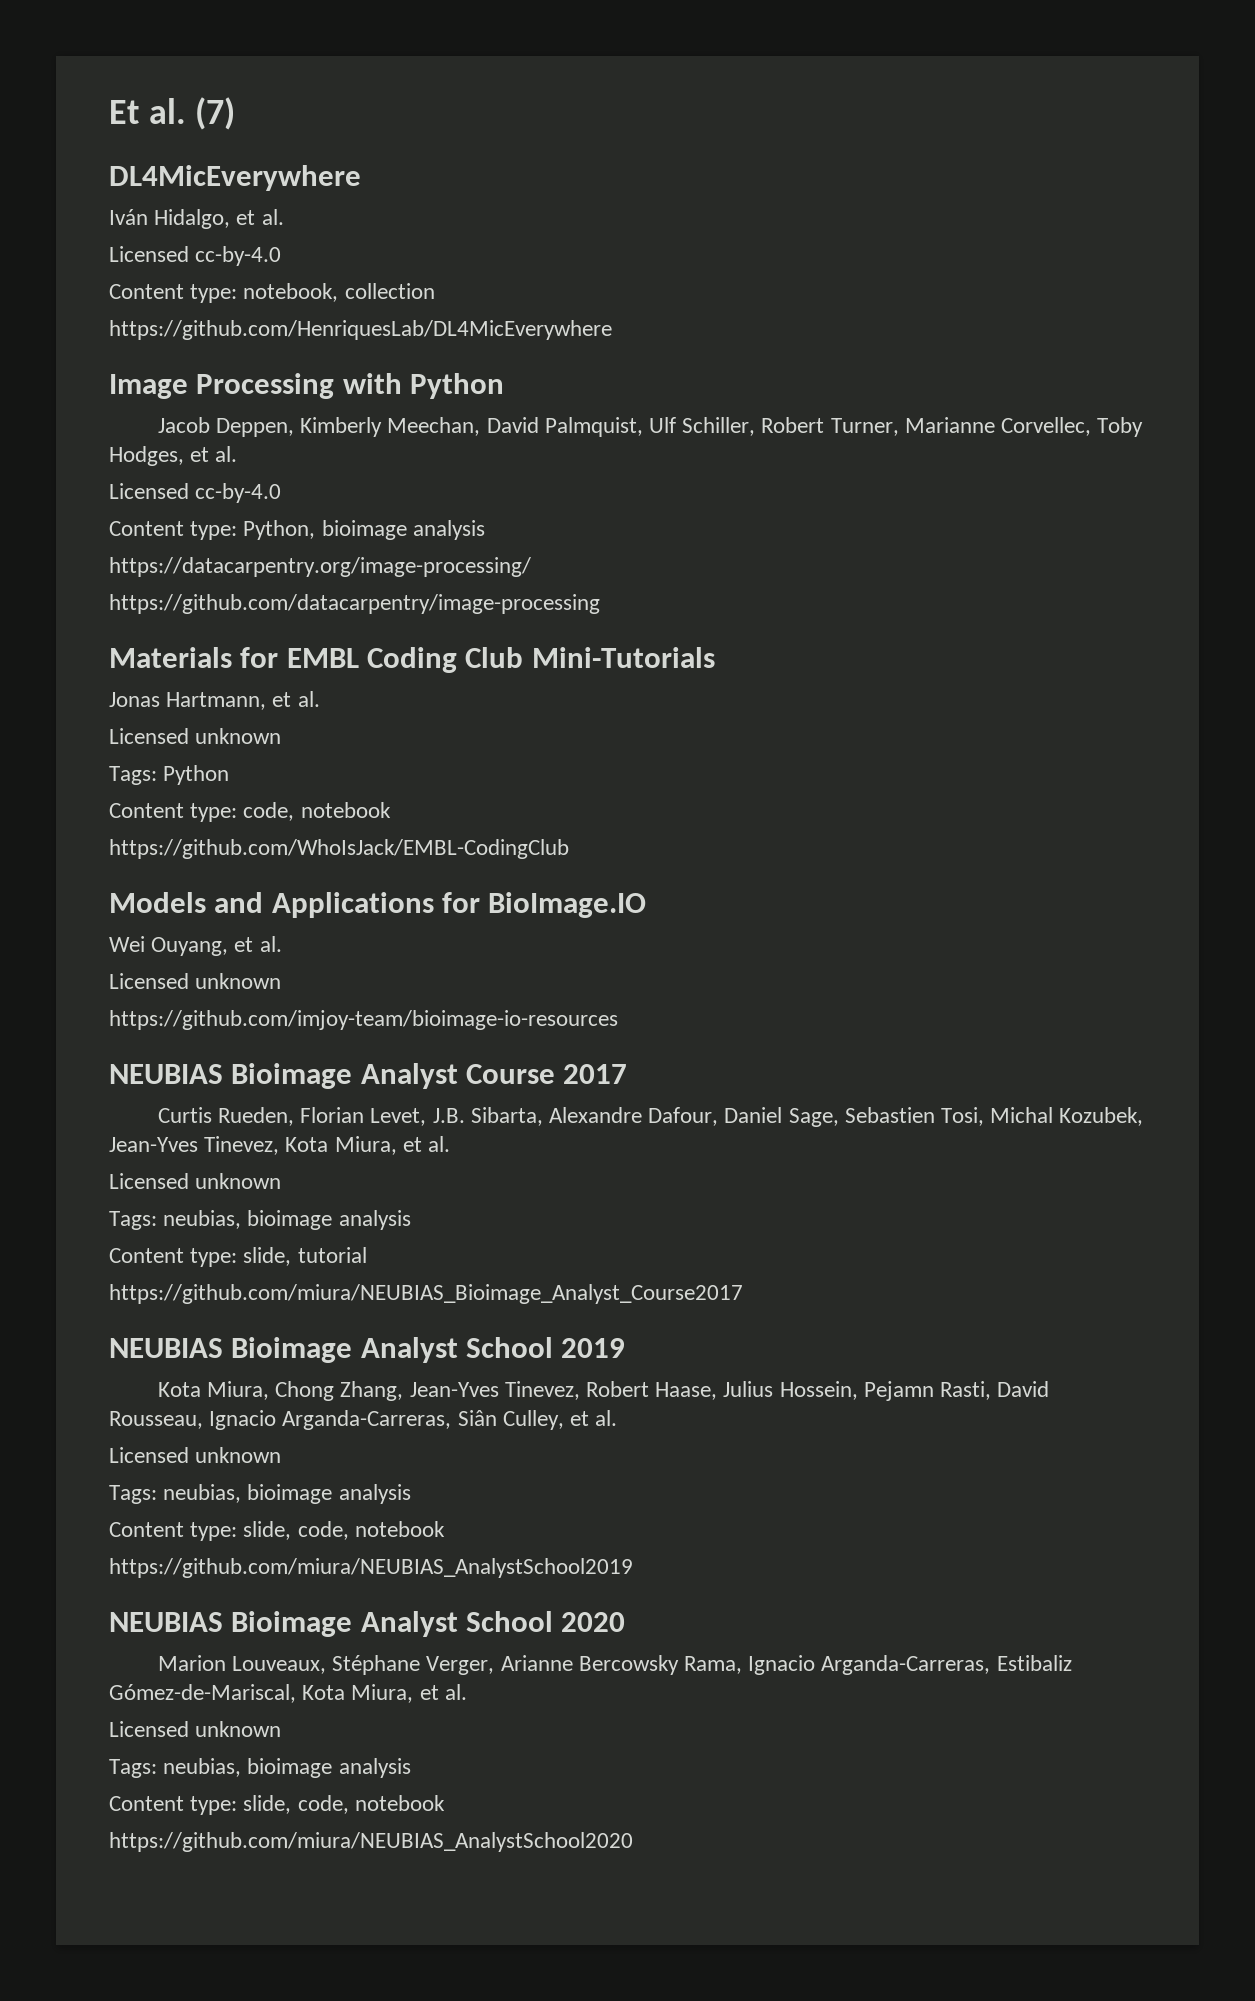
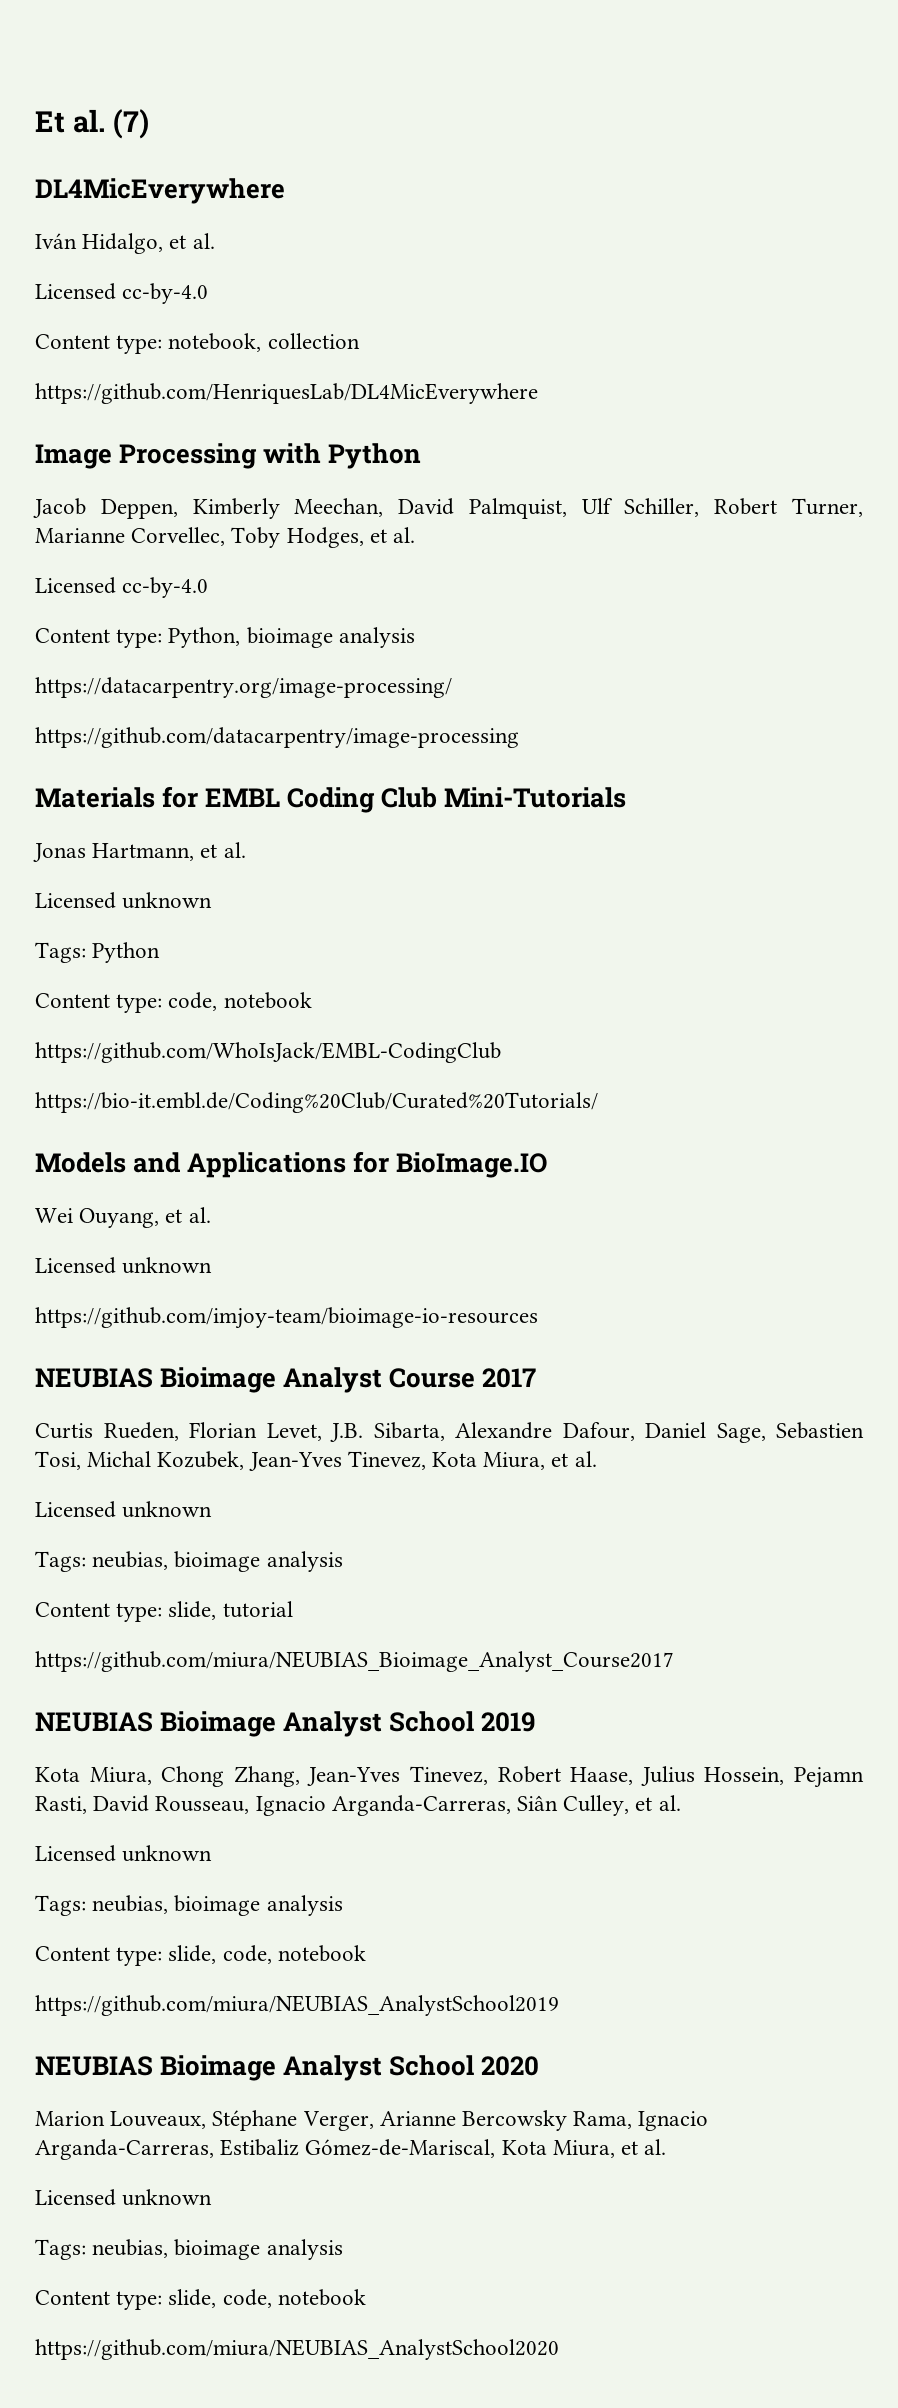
(569, 849) none -> [35,1092,598,1113] // https://bio-it.embl.de/Coding%20Club/Curated%20Tutorials/

